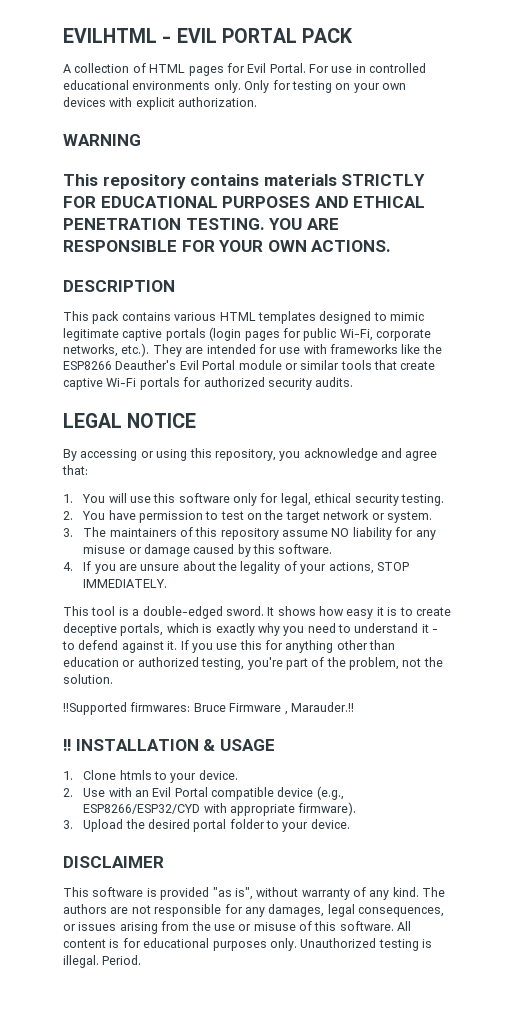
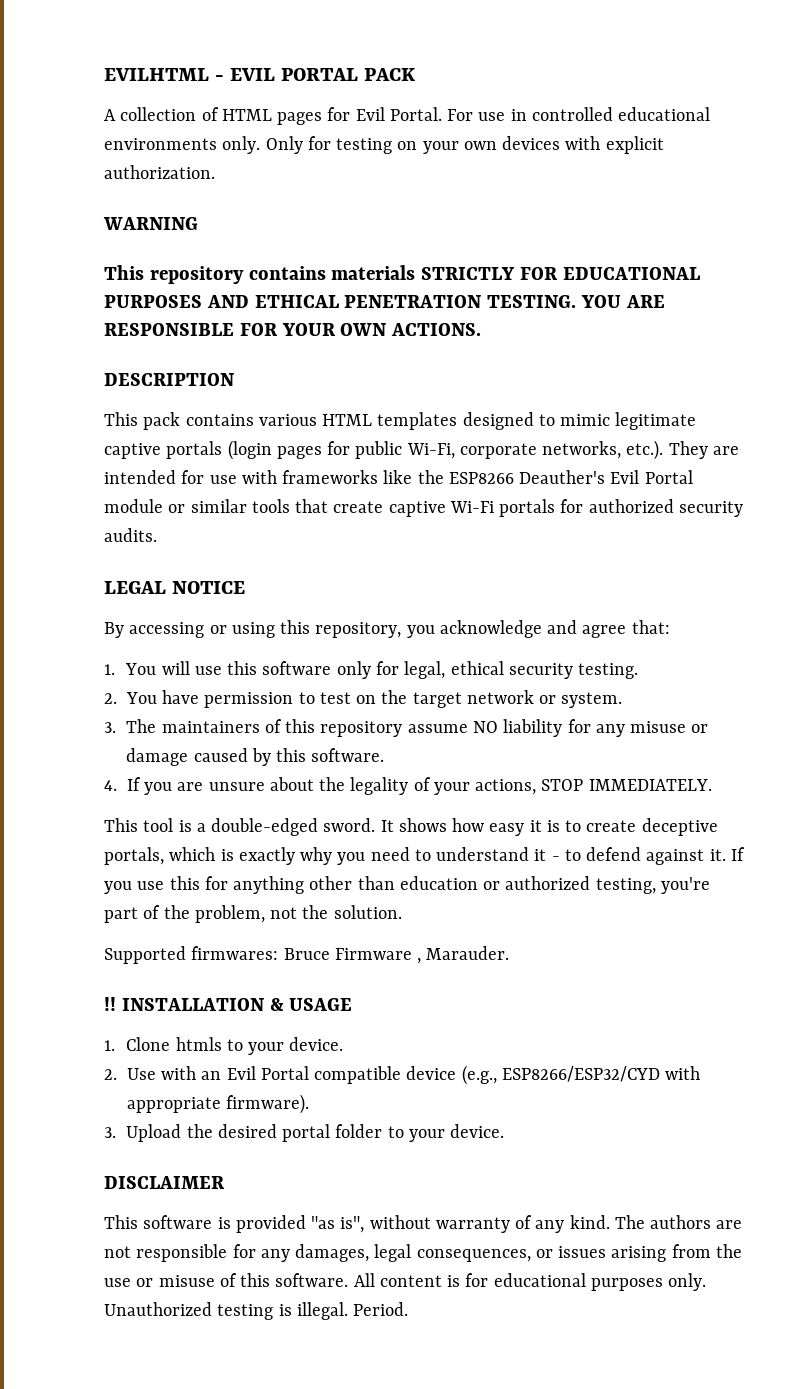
[63,702,127,715] !!Supported -> [104,946,186,964] Supported
[290,702,354,712] Marauder.!! -> [426,946,510,960] Marauder.

